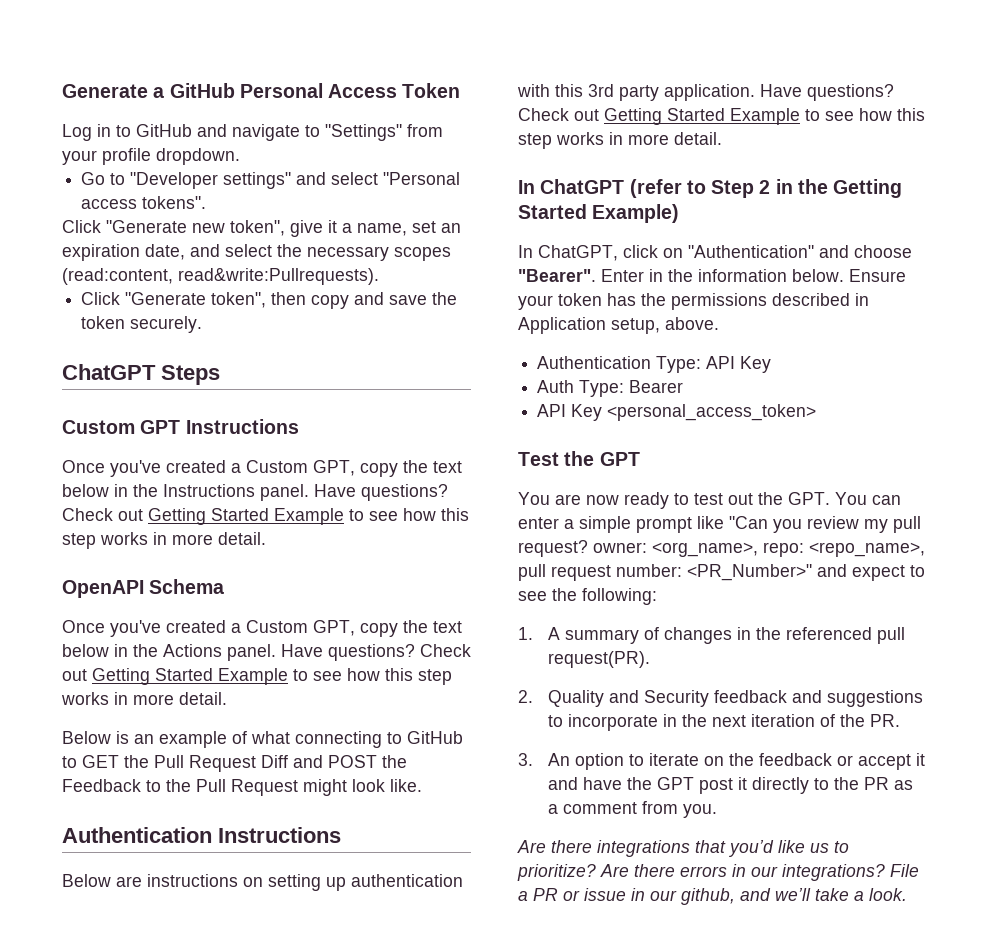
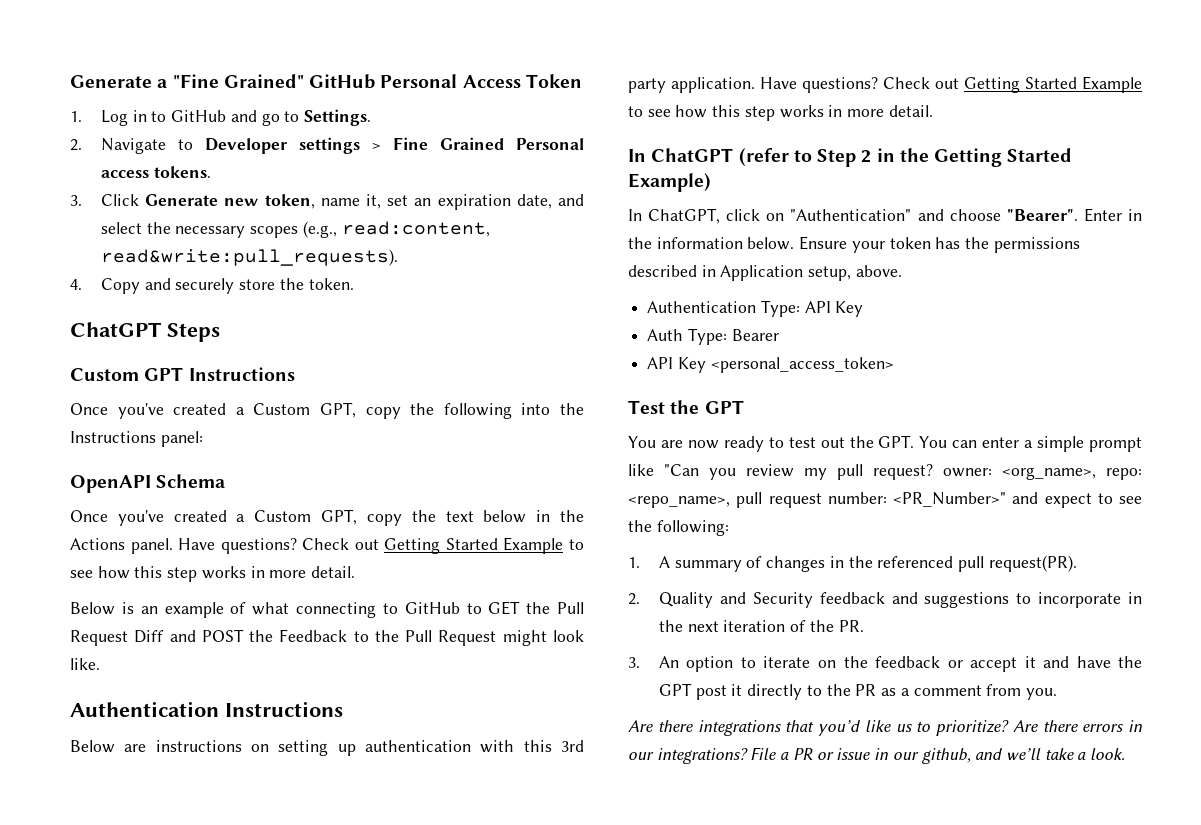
(165, 92) none -> [172,74,304,88] "Fine Grained"
(461, 90) none -> [70,111,82,122] 1.
[232,124,443,141] [62,148,240,165] [81,172,461,189] [81,196,207,209] [62,220,407,237] navigate to "Settings" from your profile dropdown. // Go to "Developer settings" and select "Personal access tokens". // Click "Generate new token", give it a name, -> [261,109,372,126] [70,137,585,154] [100,166,211,178] [70,194,381,209] go to Settings. // 2. Navigate to Developer settings > Fine Grained Personal access tokens. // 3. Click Generate new token, name it,
[62,268,379,285] [81,292,458,309] [81,316,203,333] (read:content, read&write:Pullrequests). // Click "Generate token", then copy and save the token securely. -> [302,221,490,238] [100,249,398,266] [70,278,354,294] (e.g., read:content, read&write:pull_requests). // 4. Copy and securely store the token.
[433,461,462,473] [62,484,448,501] [62,508,469,525] [62,532,266,549] text below in the Instructions panel. Have questions? Check out Getting Started Example to see how this step works in more detail. -> [443,403,585,419] [70,431,203,447] following into the Instructions panel:

